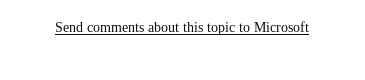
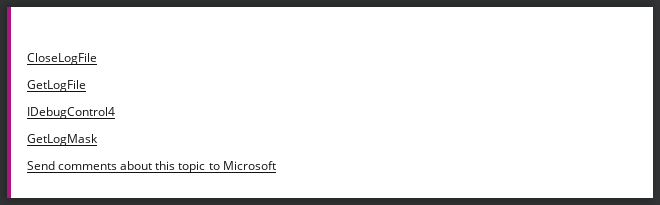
(55, 27) none -> [27,53,97,65] [27,80,86,92] [27,107,115,119] [27,134,98,146] CloseLogFile // GetLogFile // IDebugControl4 // GetLogMask //

